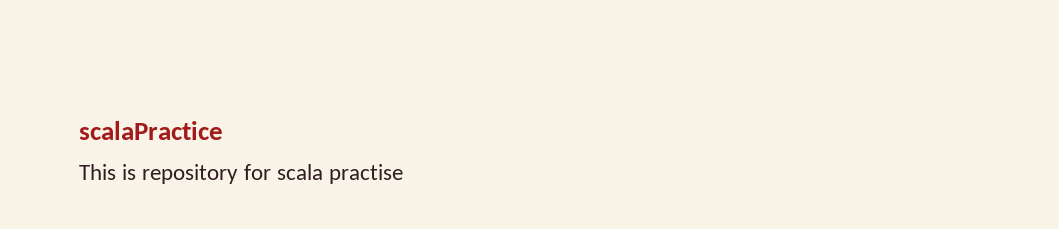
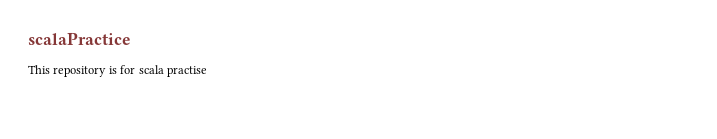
[122,164,239,184] is repository -> [53,66,117,77] repository is

